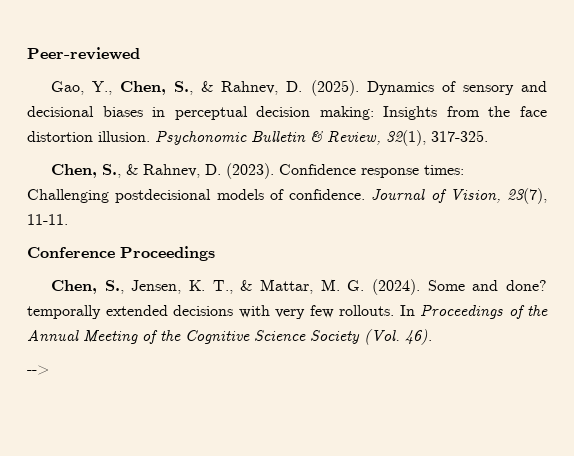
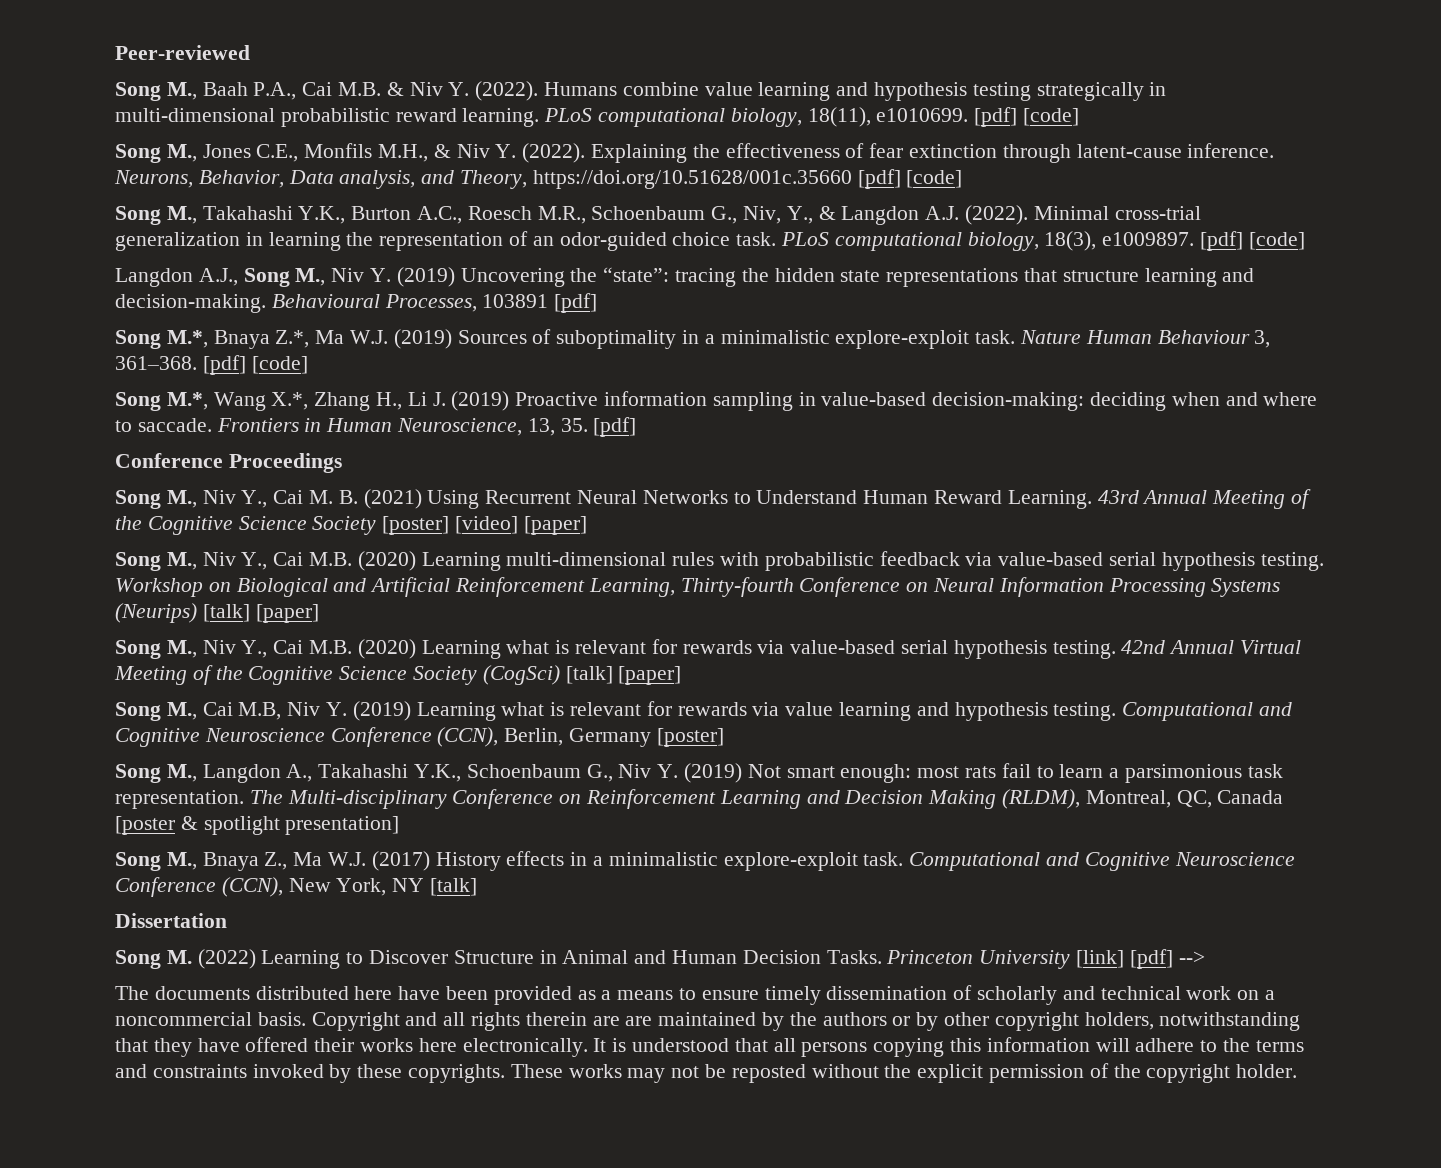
[50,80,547,96] [27,106,547,120] [27,130,488,146] [50,163,464,179] [27,188,547,204] [27,214,68,225] [27,246,215,261] [50,279,547,295] [27,304,548,319] Gao, Y., Chen, S., & Rahnev, D. (2025). Dynamics of sensory and decisional biases in perceptual decision making: Insights from the face distortion illusion. Psychonomic Bulletin & Review, 32(1), 317-325. // Chen, S., & Rahnev, D. (2023). Confidence response times: Challenging postdecisional models of confidence. Journal of Vision, 23(7), 11-11. // Conference Proceedings // Chen, S., Jensen, K. T., & Mattar, M. G. (2024). Some and done? temporally extended decisions with very few rollouts. In Proceedings of the -> [115,81,1167,101] [115,107,1080,127] [115,143,1275,163] [114,169,963,189] [115,205,1201,225] [115,231,1305,251] [115,267,1255,287] [115,293,598,313] [115,329,1271,349] [115,355,308,375] [115,391,1318,411] [115,417,637,437] [115,453,342,473] [115,489,1139,509] Song M., Baah P.A., Cai M.B. & Niv Y. (2022). Humans combine value learning and hypothesis testing strategically in multi-dimensional probabilistic reward learning. PLoS computational biology, 18(11), e1010699. [pdf] [code] // Song M., Jones C.E., Monfils M.H., & Niv Y. (2022). Explaining the effectiveness of fear extinction through latent-cause inference. Neurons, Behavior, Data analysis, and Theory, https://doi.org/10.51628/001c.35660 [pdf] [code] // Song M., Takahashi Y.K., Burton A.C., Roesch M.R., Schoenbaum G., Niv, Y., & Langdon A.J. (2022). Minimal cross-trial generalization in learning the representation of an odor-guided choice task. PLoS computational biology, 18(3), e1009897. [pdf] [code] // Langdon A.J., Song M., Niv Y. (2019) Uncovering the “state”: tracing the hidden state representations that structure learning and decision-making. Behavioural Processes, 103891 [pdf] // Song M.*, Bnaya Z.*, Ma W.J. (2019) Sources of suboptimality in a minimalistic explore-exploit task. Nature Human Behaviour 3, 361–368. [pdf] [code] // Song M.*, Wang X.*, Zhang H., Li J. (2019) Proactive information sampling in value-based decision-making: deciding when and where to saccade. Frontiers in Human Neuroscience, 13, 35. [pdf] // Conference Proceedings // Song M., Niv Y., Cai M. B. (2021) Using Recurrent Neural Networks to Understand Human Reward Learning. 43rd
[364,329,432,345] [27,365,49,375] (Vol. 46). // --> -> [382,516,587,535] [115,551,1324,571] [115,577,1281,597] [115,603,319,623] [115,639,1302,659] [114,665,682,685] [115,701,1293,721] [115,727,724,747] [115,763,1283,783] [115,789,1284,809] [115,816,400,835] [115,851,1295,871] [115,877,478,897] [115,913,227,928] [115,949,1205,969] [115,985,1276,1005] [115,1012,1301,1031] [115,1037,1304,1057] [115,1063,1298,1083] [poster] [video] [paper] // Song M., Niv Y., Cai M.B. (2020) Learning multi-dimensional rules with probabilistic feedback via value-based serial hypothesis testing. Workshop on Biological and Artificial Reinforcement Learning, Thirty-fourth Conference on Neural Information Processing Systems (Neurips) [talk] [paper] // Song M., Niv Y., Cai M.B. (2020) Learning what is relevant for rewards via value-based serial hypothesis testing. 42nd Annual Virtual Meeting of the Cognitive Science Society (CogSci) [talk] [paper] // Song M., Cai M.B, Niv Y. (2019) Learning what is relevant for rewards via value learning and hypothesis testing. Computational and Cognitive Neuroscience Conference (CCN), Berlin, Germany [poster] // Song M., Langdon A., Takahashi Y.K., Schoenbaum G., Niv Y. (2019) Not smart enough: most rats fail to learn a parsimonious task representation. The Multi-disciplinary Conference on Reinforcement Learning and Decision Making (RLDM), Montreal, QC, Canada [poster & spotlight presentation] // Song M., Bnaya Z., Ma W.J. (2017) History effects in a minimalistic explore-exploit task. Computational and Cognitive Neuroscience Conference (CCN), New York, NY [talk] // Dissertation // Song M. (2022) Learning to Discover Structure in Animal and Human Decision Tasks. Princeton University [link] [pdf] --> // The documents distributed here have been provided as a means to ensure timely dissemination of scholarly and technical work on a noncommercial basis. Copyright and all rights therein are are maintained by the authors or by other copyright holders, notwithstanding that they have offered their works here electronically. It is understood that all persons copying this information will adhere to the terms and constraints invoked by these copyrights. These works may not be reposted without the explicit permission of the copyright holder.

